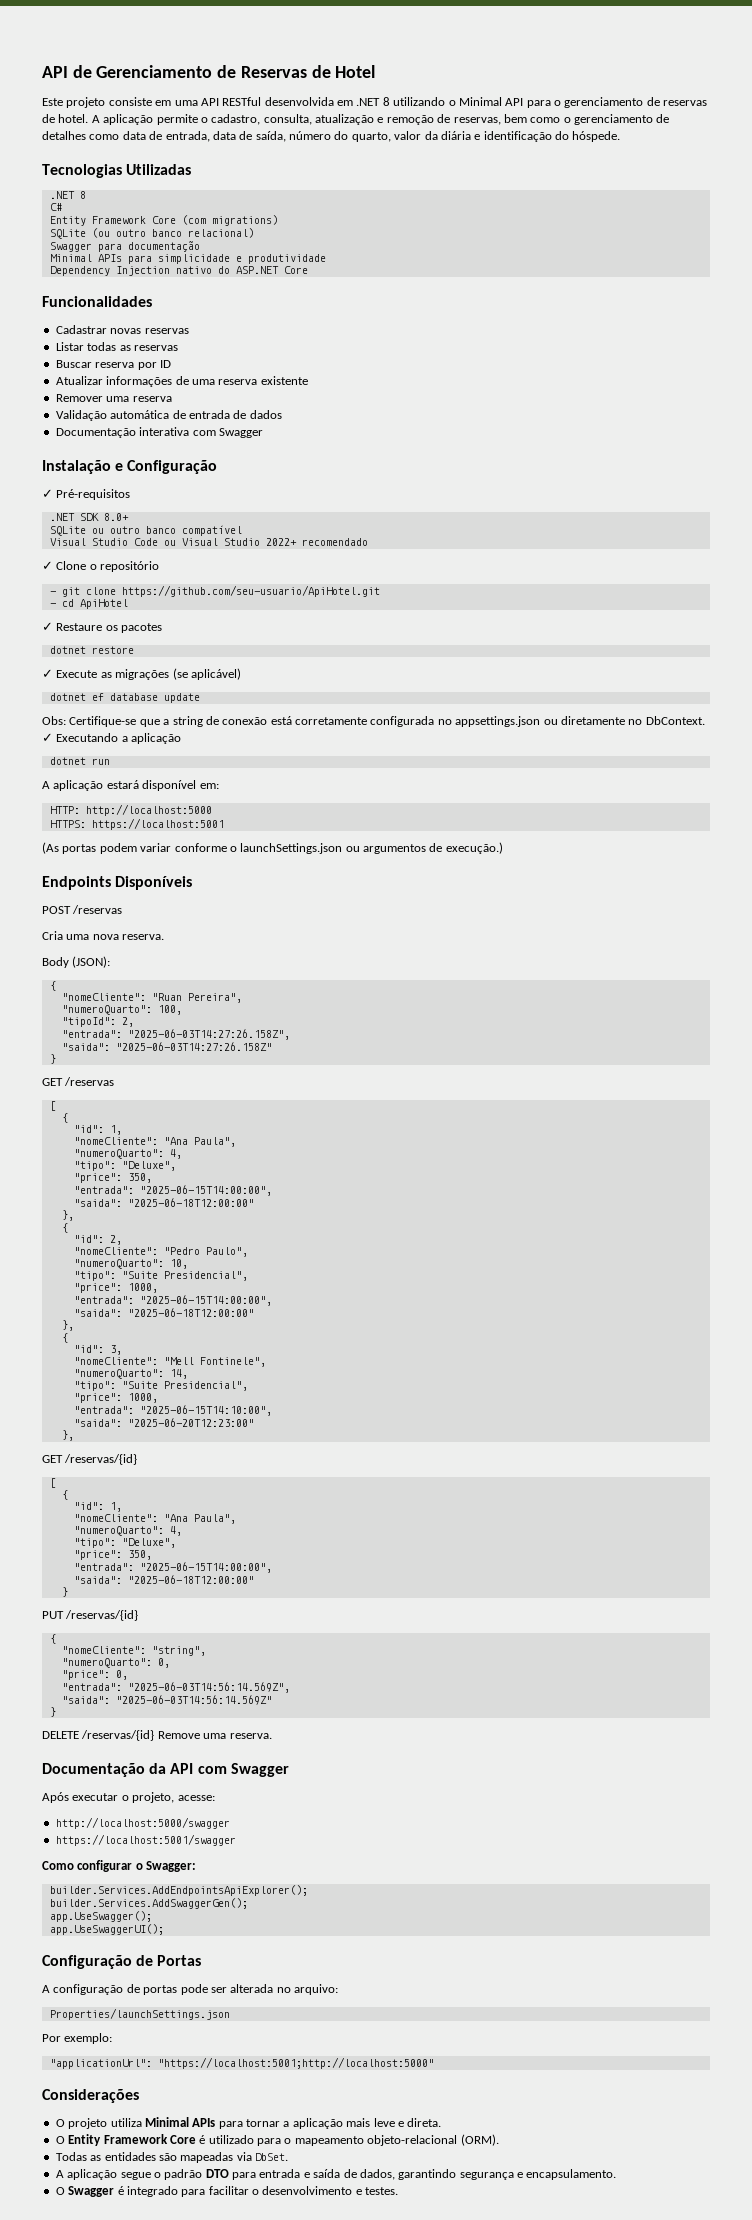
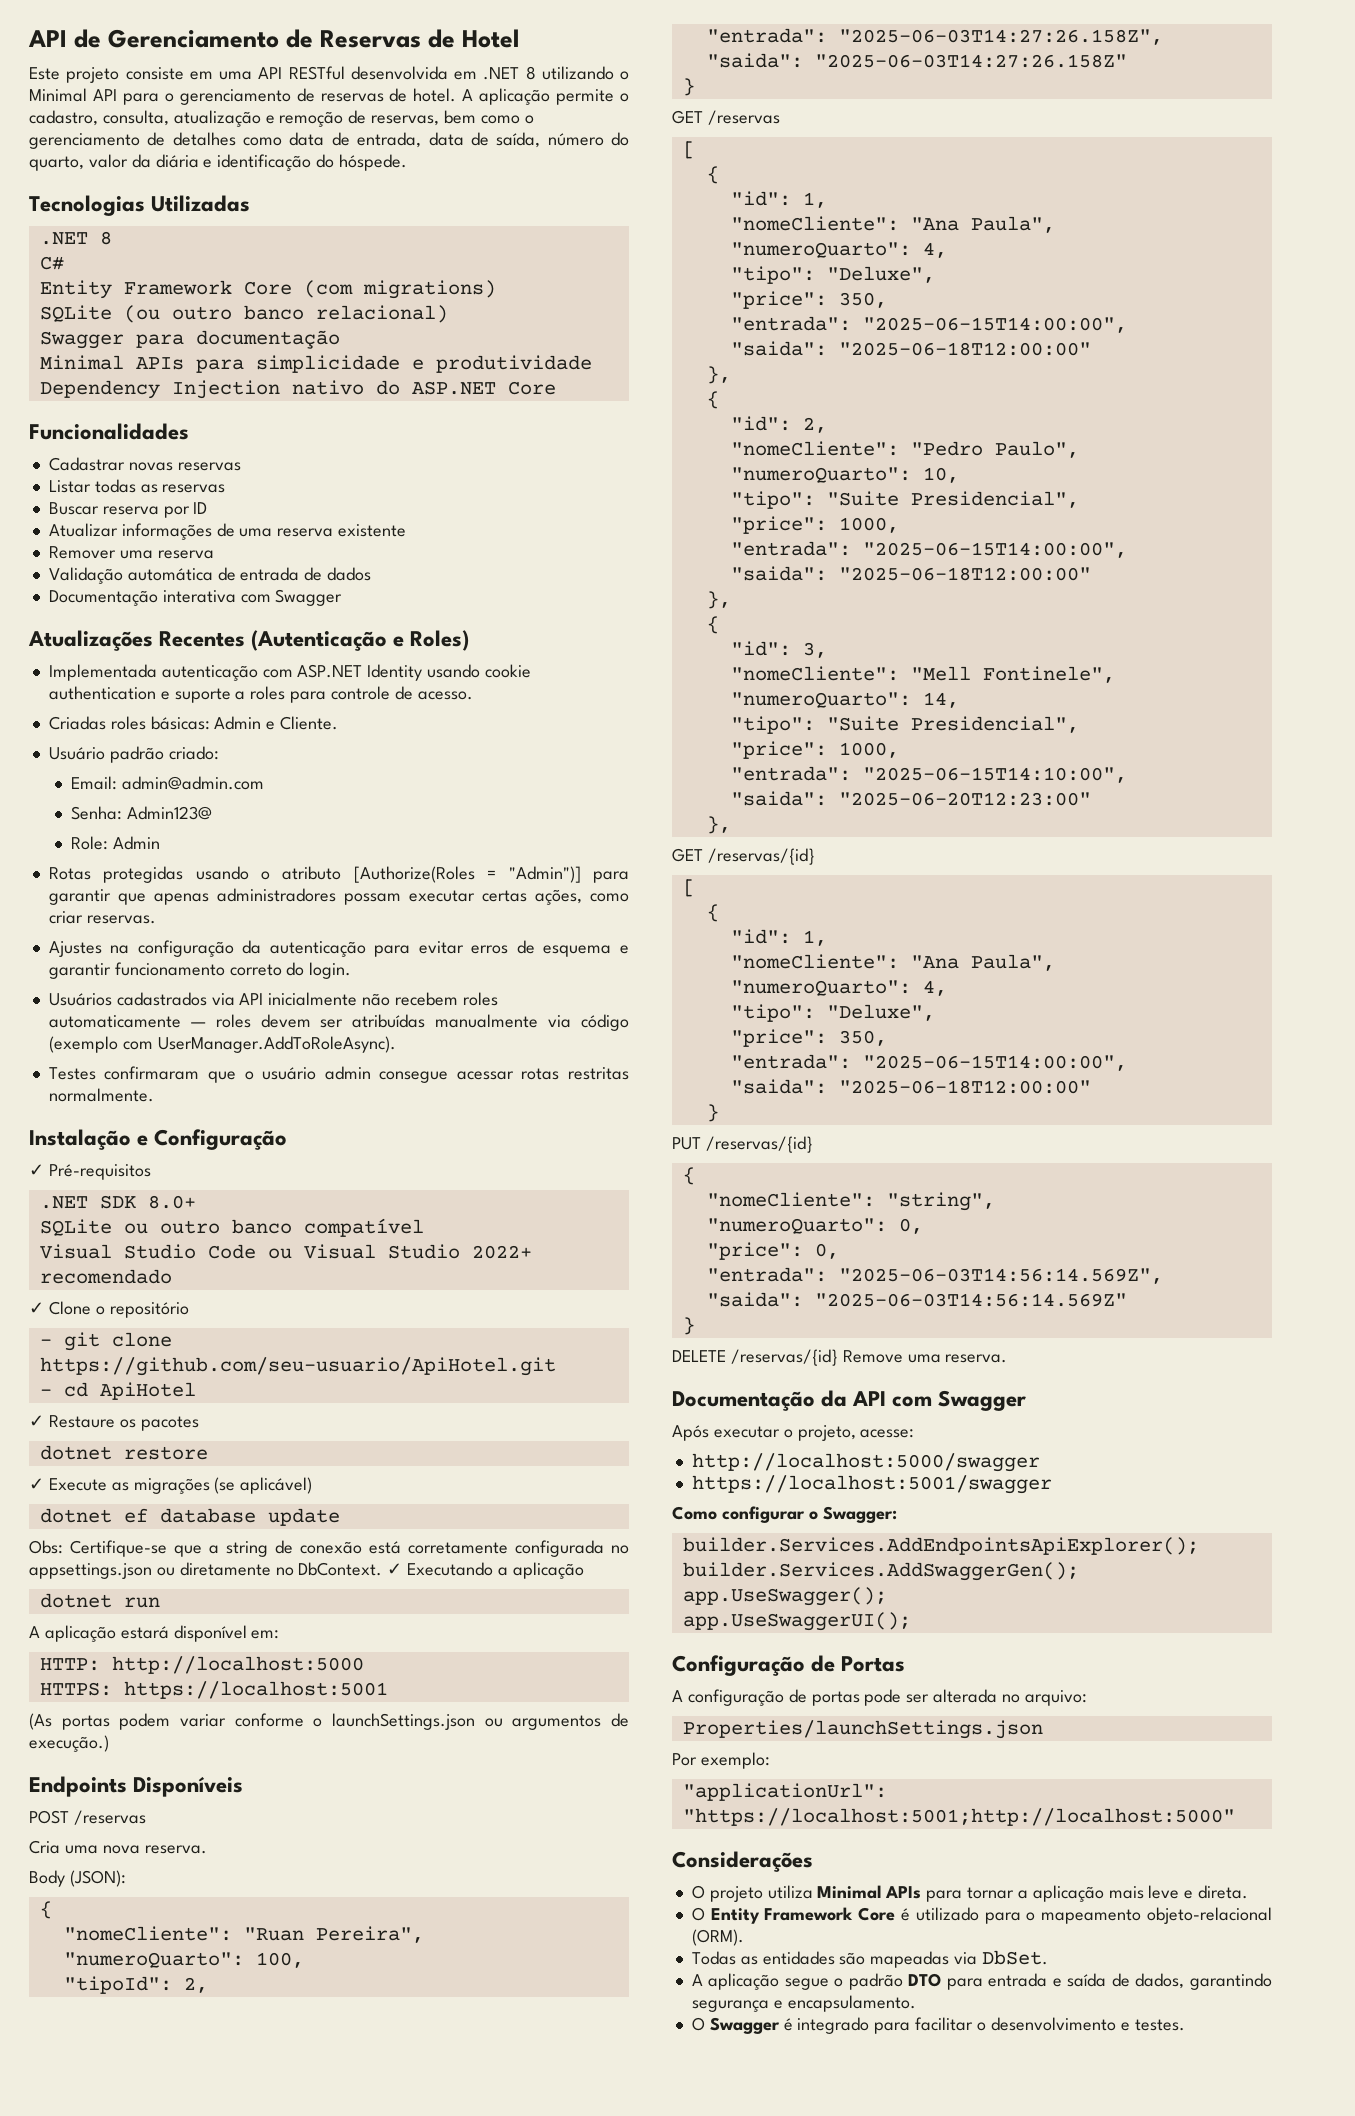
(263, 433) none -> [28,630,470,651] [48,664,531,681] [48,686,473,703] [48,716,339,730] [48,746,219,763] [70,776,264,790] [70,806,212,820] [70,836,160,850] [48,866,629,883] [48,888,629,905] [48,911,156,924] [48,940,629,957] [48,962,352,979] [48,992,498,1006] [48,1014,629,1031] [48,1036,396,1053] [48,1066,629,1083] [48,1088,154,1102] // Atualizações Recentes (Autenticação e Roles) // Implementada autenticação com ASP.NET Identity usando cookie authentication e suporte a roles para controle de acesso. // Criadas roles básicas: Admin e Cliente. // Usuário padrão criado: // Email: admin@admin.com // Senha: Admin123@ // Role: Admin // Rotas protegidas usando o atributo [Authorize(Roles = "Admin")] para garantir que apenas administradores possam executar certas ações, como criar reservas. // Ajustes na configuração da autenticação para evitar erros de esquema e garantir funcionamento correto do login. // Usuários cadastrados via API inicialmente não recebem roles automaticamente — roles devem ser atribuídas manualmente via código (exemplo com UserManager.AddToRoleAsync). // Testes confirmaram que o usuário admin consegue acessar rotas restritas normalmente.

